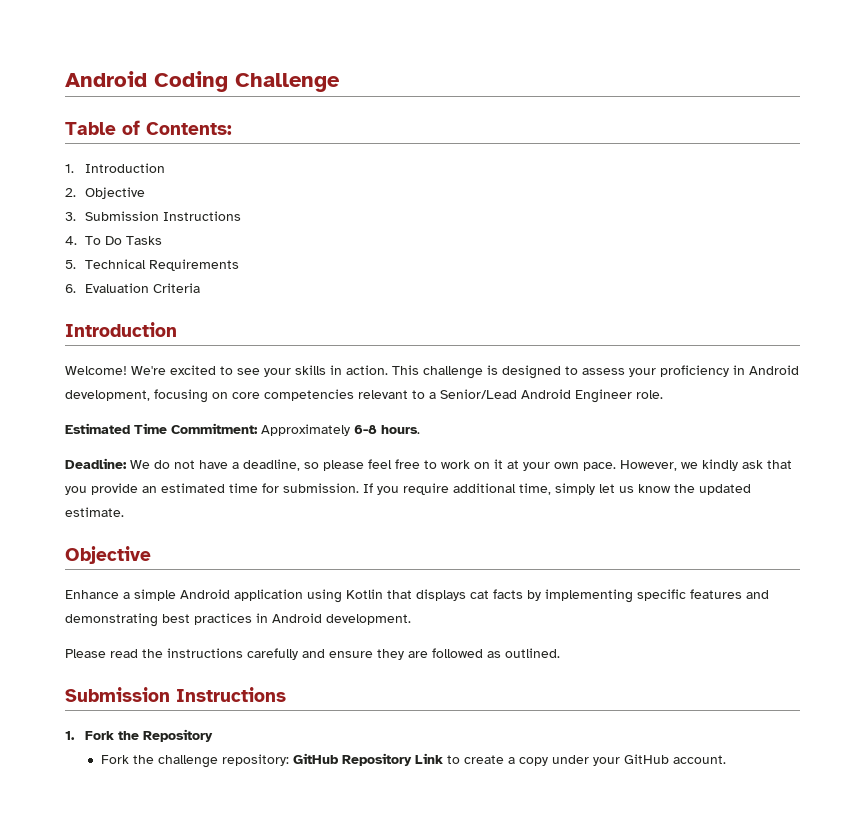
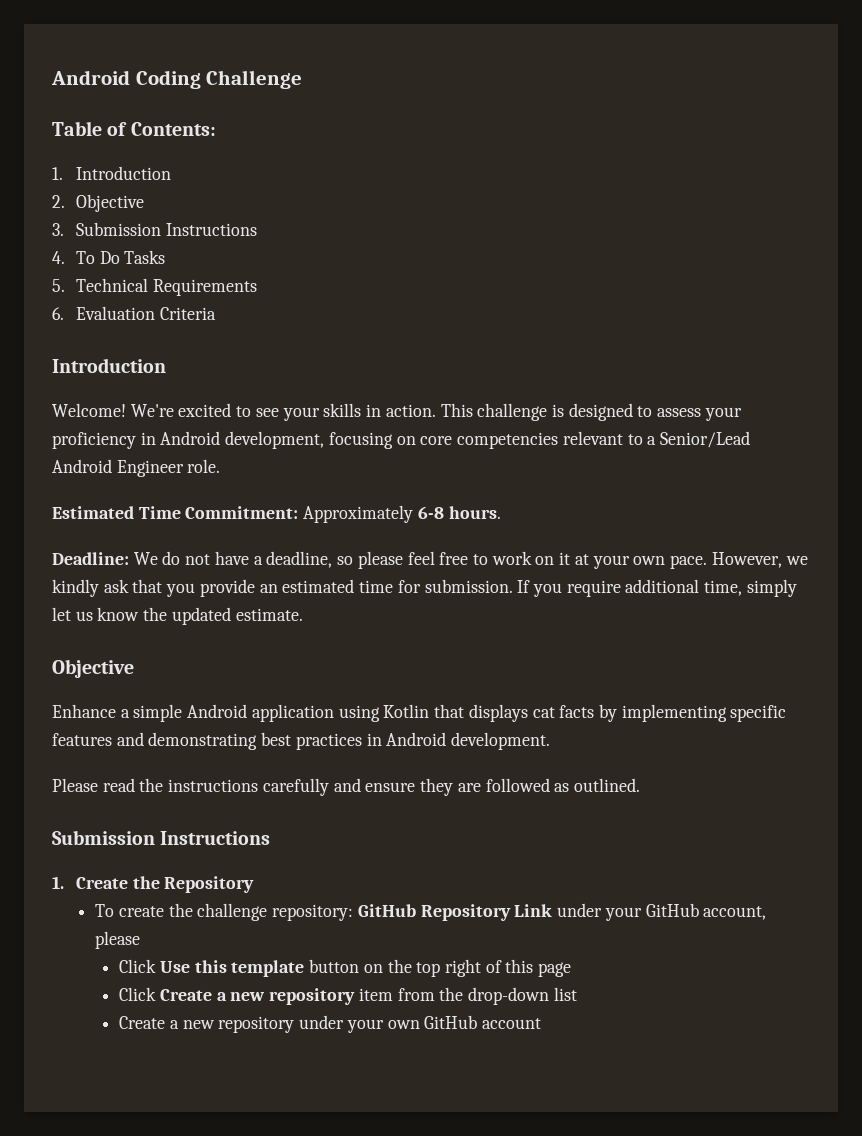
[85,731,115,740] Fork -> [75,877,128,889] Create
[100,755,129,764] Fork -> [95,904,164,917] To create
[446,754,726,766] to create a copy under your GitHub account. -> [557,903,767,921] [95,931,141,949] [119,959,572,977] [119,987,577,1005] [119,1015,542,1033] under your GitHub account, please // Click Use this template button on the top right of this page // Click Create a new repository item from the drop-down list // Create a new repository under your own GitHub account

